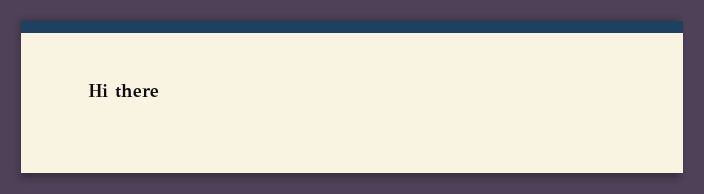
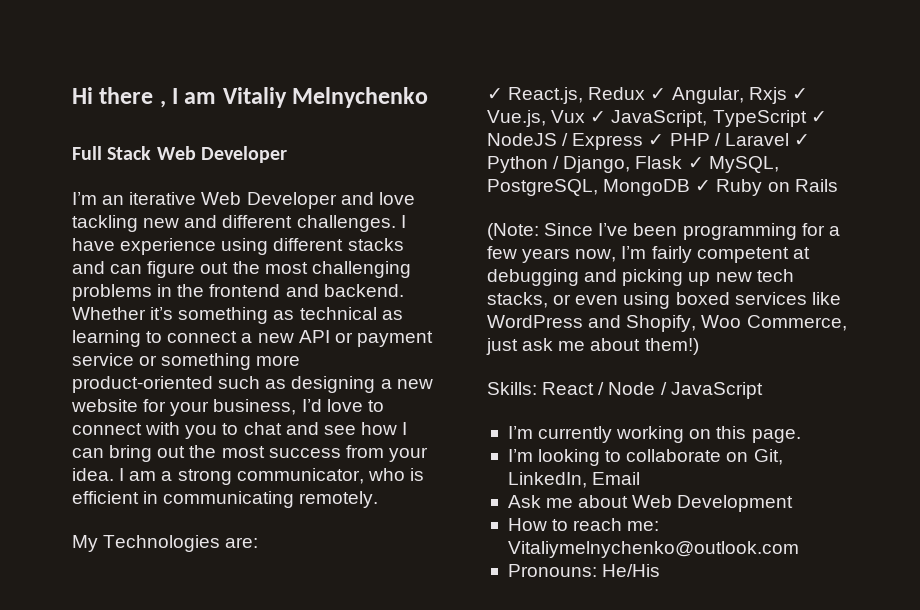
(159, 91) none -> [159,87,429,108] [72,146,288,163] [72,192,415,209] [72,215,406,232] [72,238,404,255] [72,261,411,278] [72,284,404,301] [72,307,403,324] [72,330,433,347] [72,353,301,370] [72,376,433,393] [71,399,384,416] [72,422,408,439] [72,445,428,462] [72,468,424,485] [72,491,379,508] [72,535,259,552] [487,87,808,104] [487,110,827,127] [487,133,810,150] [487,156,779,173] [487,179,838,196] [487,223,840,240] [487,246,810,263] [487,269,794,286] [487,292,841,309] [487,315,847,332] [486,338,699,355] [487,382,763,399] [507,426,801,443] [507,449,783,466] [507,472,641,488] [507,495,794,512] [507,518,660,531] [507,541,799,558] [507,564,661,577] , I am Vitaliy Melnychenko // Full Stack Web Developer // I’m an iterative Web Developer and love tackling new and different challenges. I have experience using different stacks and can figure out the most challenging problems in the frontend and backend. Whether it’s something as technical as learning to connect a new API or payment service or something more product-oriented such as designing a new website for your business, I’d love to connect with you to chat and see how I can bring out the most success from your idea. I am a strong communicator, who is efficient in communicating remotely. // My Technologies are: // ✓ React.js, Redux ✓ Angular, Rxjs ✓ Vue.js, Vux ✓ JavaScript, TypeScript ✓ NodeJS / Express ✓ PHP / Laravel ✓ Python / Django, Flask ✓ MySQL, PostgreSQL, MongoDB ✓ Ruby on Rails // (Note: Since I’ve been programming for a few years now, I’m fairly competent at debugging and picking up new tech stacks, or even using boxed services like WordPress and Shopify, Woo Commerce, just ask me about them!) // Skills: React / Node / JavaScript // I’m currently working on this page. // I’m looking to collaborate on Git, LinkedIn, Email // Ask me about Web Development // How to reach me: Vitaliymelnychenko@outlook.com // Pronouns: He/His

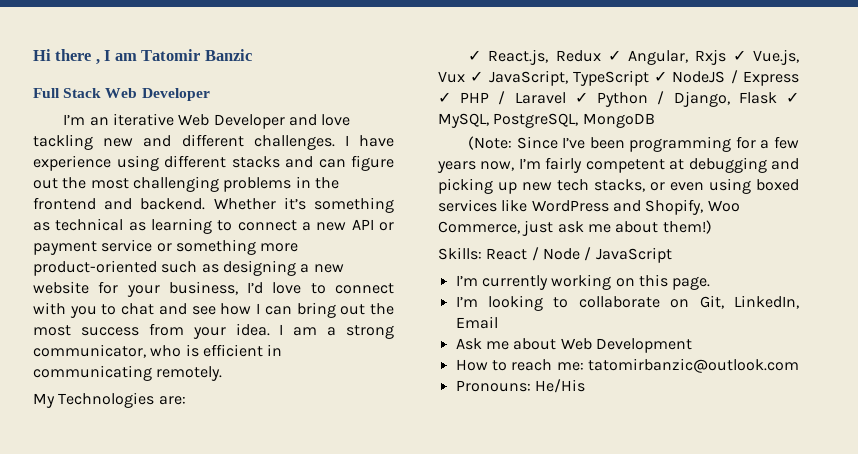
[222,87,429,108] Vitaliy Melnychenko -> [141,49,252,61] Tatomir Banzic
[695,179,838,196] ✓ Ruby on Rails -> (655, 120) none
[507,541,799,558] Vitaliymelnychenko@outlook.com -> [587,358,799,373] tatomirbanzic@outlook.com

